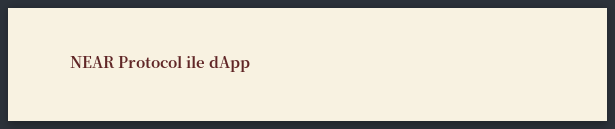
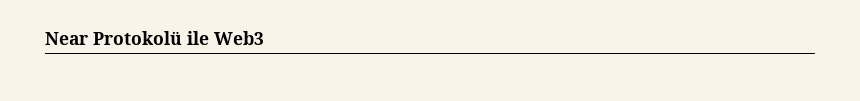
[70,55,251,72] NEAR Protocol ile dApp -> [45,31,264,45] Near Protokolü ile Web3

